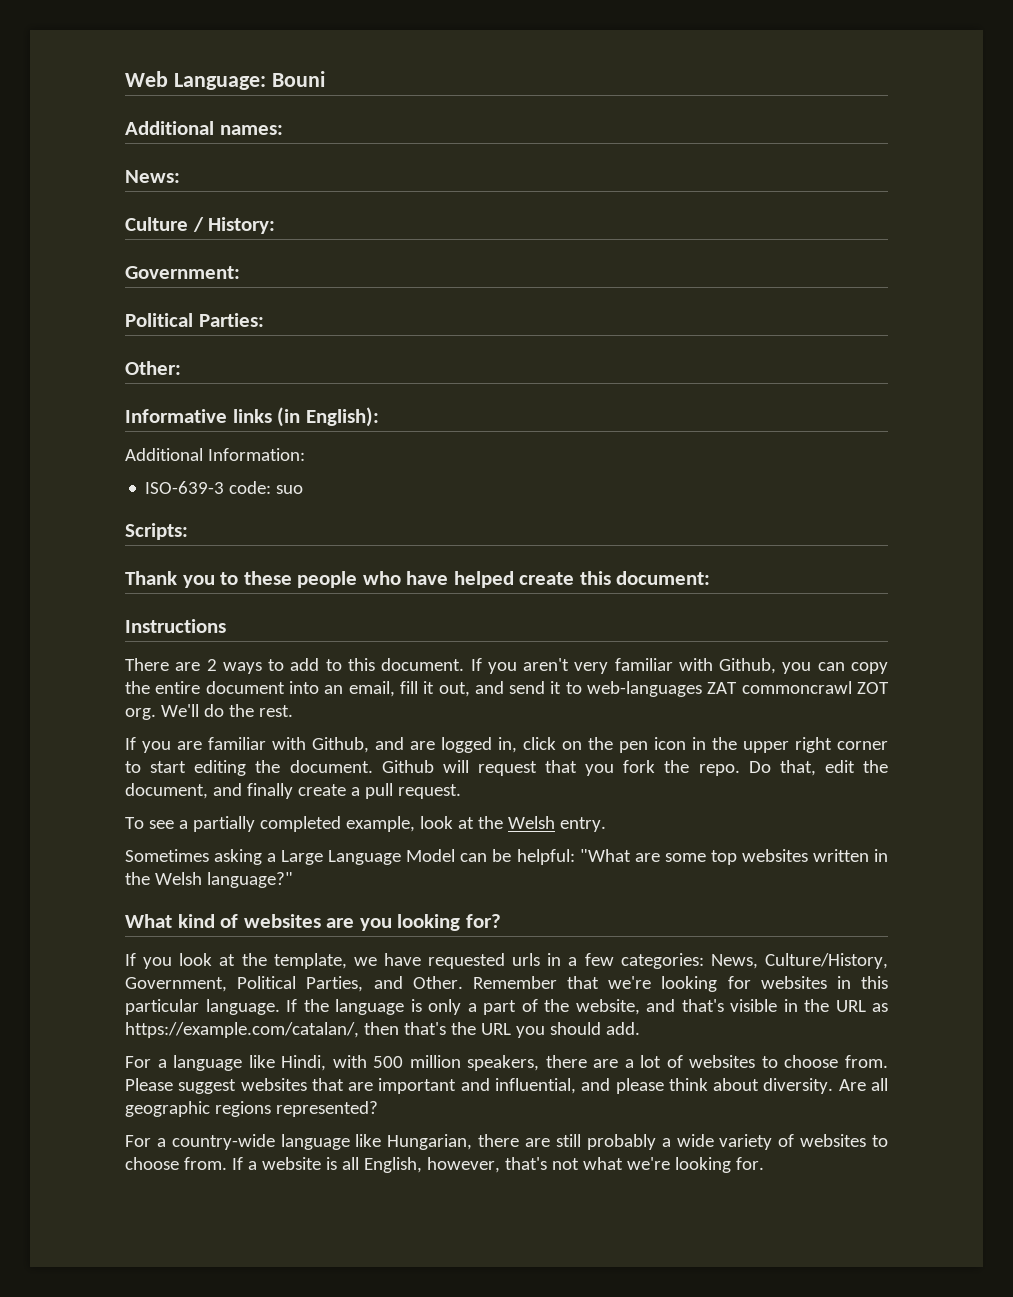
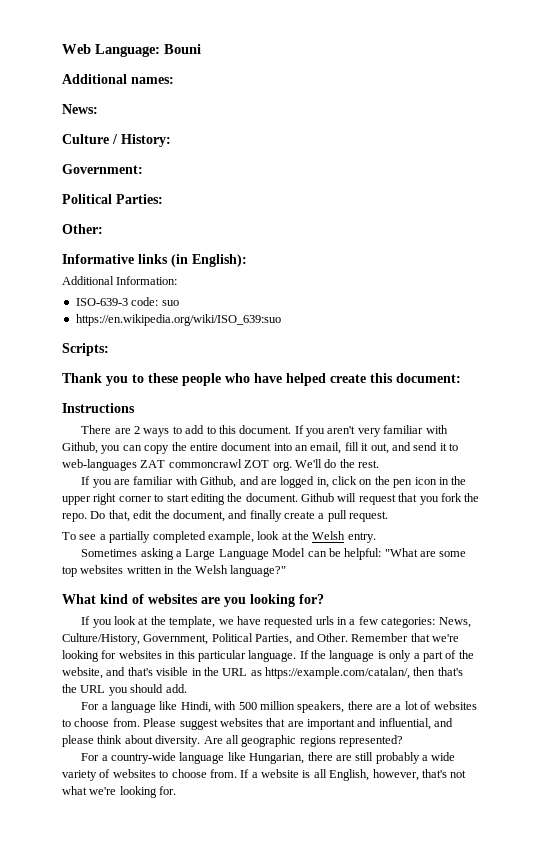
(304, 489) none -> [75,314,281,326] // https://en.wikipedia.org/wiki/ISO_639:suo

